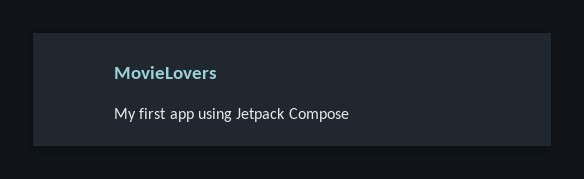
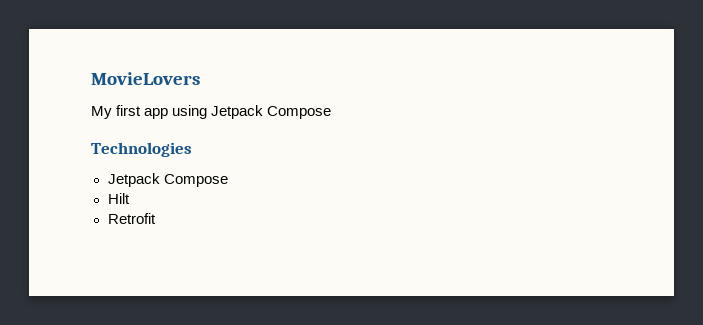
(349, 115) none -> [91,142,192,157] [107,173,228,187] [107,193,130,204] [107,213,156,224] // Technologies // Jetpack Compose // Hilt // Retrofit

